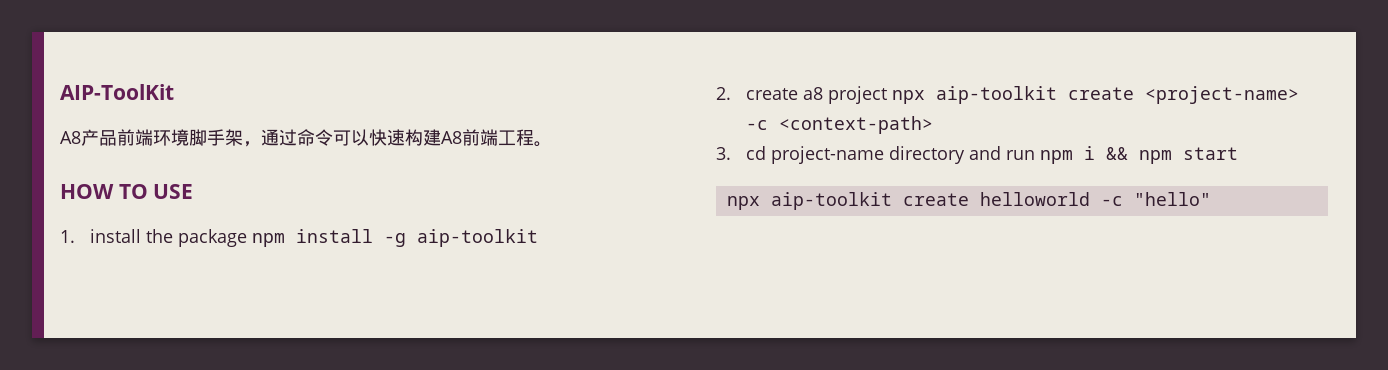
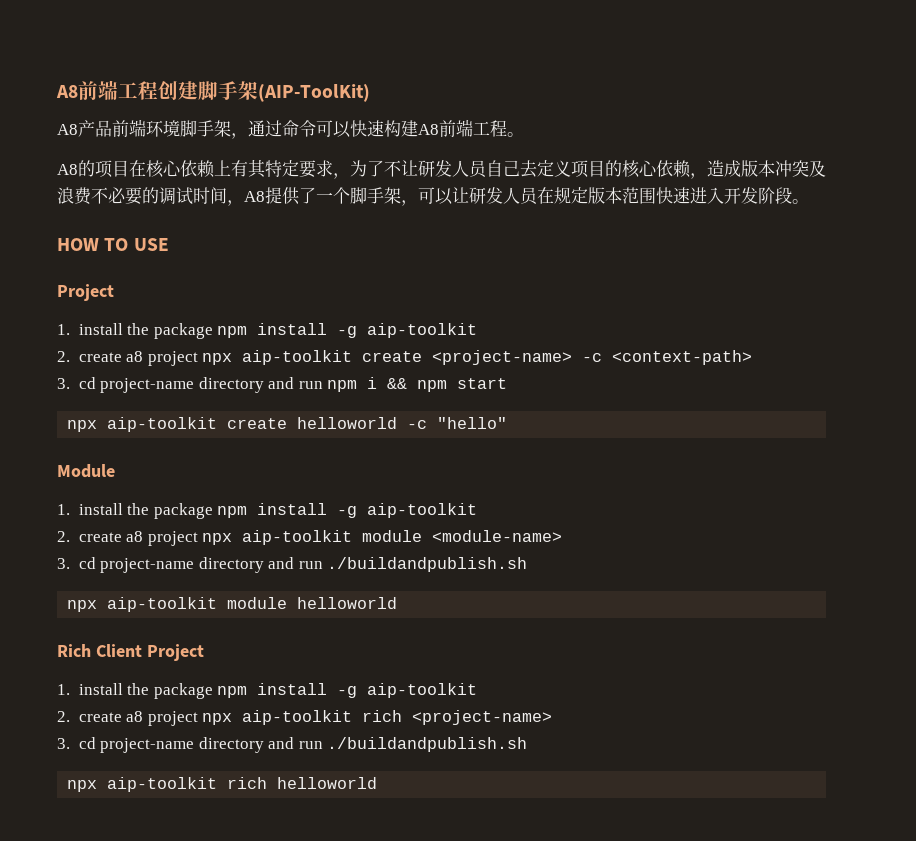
[60,84,174,100] AIP-ToolKit -> [56,80,370,102] A8前端工程创建脚手架(AIP-ToolKit)
(552, 144) none -> [57,159,826,179] [57,187,809,206] // A8的项目在核心依赖上有其特定要求，为了不让研发人员自己去定义项目的核心依赖，造成版本冲突及浪费不必要的调试时间，A8提供了一个脚手架，可以让研发人员在规定版本范围快速进入开发阶段。
(194, 191) none -> [57,284,114,301] // Project
(1211, 199) none -> [57,464,115,478] [57,503,478,519] [57,530,563,546] [57,557,528,573] [67,597,398,612] [57,644,204,661] [57,683,478,699] [57,710,553,726] [57,737,528,753] [67,777,378,792] // Module // 1. install the package npm install -g aip-toolkit // 2. create a8 project npx aip-toolkit module <module-name> // 3. cd project-name directory and run ./buildandpublish.sh // npx aip-toolkit module helloworld // Rich Client Project // 1. install the package npm install -g aip-toolkit // 2. create a8 project npx aip-toolkit rich <project-name> // 3. cd project-name directory and run ./buildandpublish.sh // npx aip-toolkit rich helloworld

